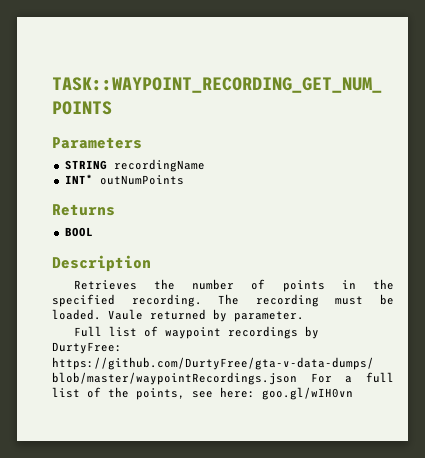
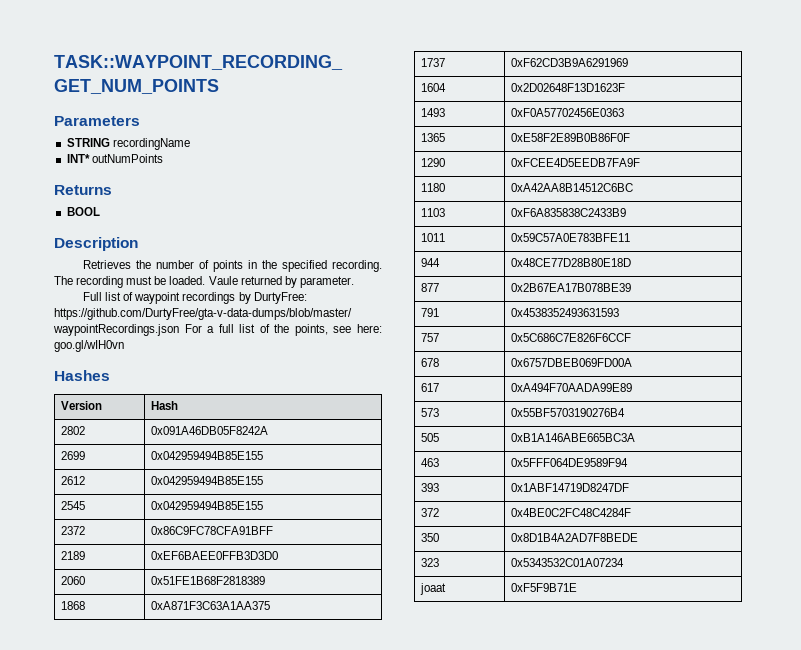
(353, 393) none -> [54,370,110,381] [60,401,102,410] [150,401,178,410] [60,426,85,435] [150,426,268,435] [60,451,85,460] [150,451,263,460] [60,476,85,485] [150,476,263,485] [60,501,85,510] [150,501,263,510] [60,526,85,535] [150,526,273,535] [60,551,85,560] [150,551,278,560] [60,576,85,585] [150,576,265,585] [60,601,85,610] [150,601,270,610] [420,58,445,67] [510,58,628,67] [420,83,446,92] [510,83,625,92] [420,108,445,117] [510,108,624,117] [420,133,445,142] [510,133,630,142] [420,158,445,167] [510,158,640,167] [420,183,445,192] [510,183,633,192] [420,208,445,217] [510,208,626,217] [420,233,445,242] [510,233,630,242] [420,258,440,267] [510,258,631,267] [420,283,439,292] [510,283,631,292] [420,308,439,317] [510,308,619,317] [420,333,439,342] [510,333,631,342] [420,358,439,367] [510,358,632,367] [420,383,439,392] [510,383,632,392] [420,408,439,417] [510,408,625,417] [420,433,439,442] [510,433,635,442] [420,458,439,467] [510,458,628,467] [420,483,439,492] [510,483,629,492] [420,508,439,517] [510,508,631,517] [420,533,439,542] [510,533,638,542] [420,558,439,567] [510,558,624,567] [419,583,446,595] [510,583,577,592] // Hashes // Version | Hash // 2802 | 0x091A46DB05F8242A // 2699 | 0x042959494B85E155 // 2612 | 0x042959494B85E155 // 2545 | 0x042959494B85E155 // 2372 | 0x86C9FC78CFA91BFF // 2189 | 0xEF6BAEE0FFB3D3D0 // 2060 | 0x51FE1B68F2818389 // 1868 | 0xA871F3C63A1AA375 // 1737 | 0xF62CD3B9A6291969 // 1604 | 0x2D02648F13D1623F // 1493 | 0xF0A57702456E0363 // 1365 | 0xE58F2E89B0B86F0F // 1290 | 0xFCEE4D5EEDB7FA9F // 1180 | 0xA42AA8B14512C6BC // 1103 | 0xF6A835838C2433B9 // 1011 | 0x59C57A0E783BFE11 // 944 | 0x48CE77D28B80E18D // 877 | 0x2B67EA17B078BE39 // 791 | 0x4538352493631593 // 757 | 0x5C686C7E826F6CCF // 678 | 0x6757DBEB069FD00A // 617 | 0xA494F70AADA99E89 // 573 | 0x55BF5703190276B4 // 505 | 0xB1A146ABE665BC3A // 463 | 0x5FFF064DE9589F94 // 393 | 0x1ABF14719D8247DF // 372 | 0x4BE0C2FC48C4284F // 350 | 0x8D1B4A2AD7F8BEDE // 323 | 0x5343532C01A07234 // joaat | 0xF5F9B71E

